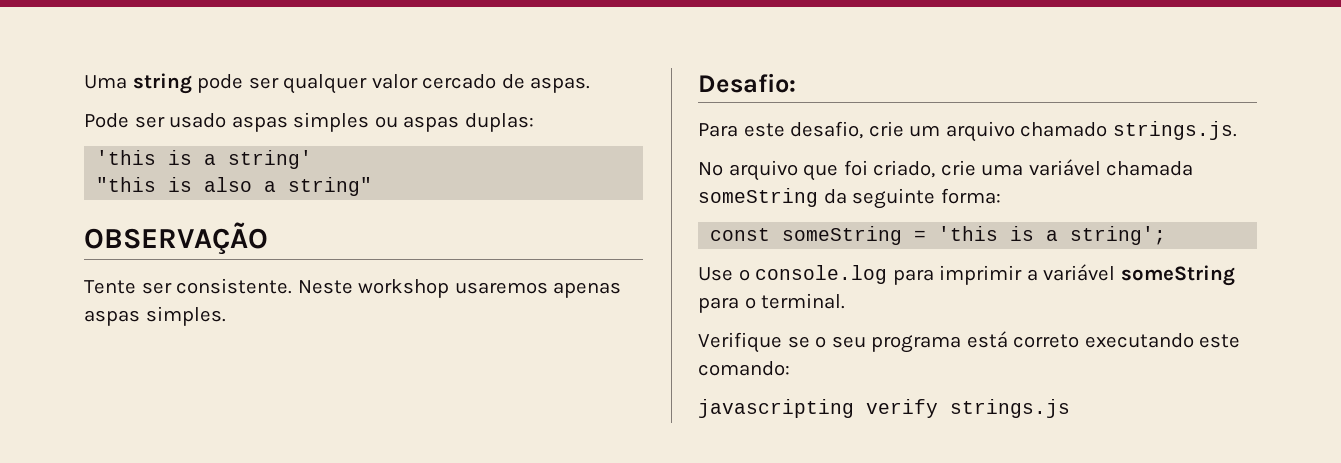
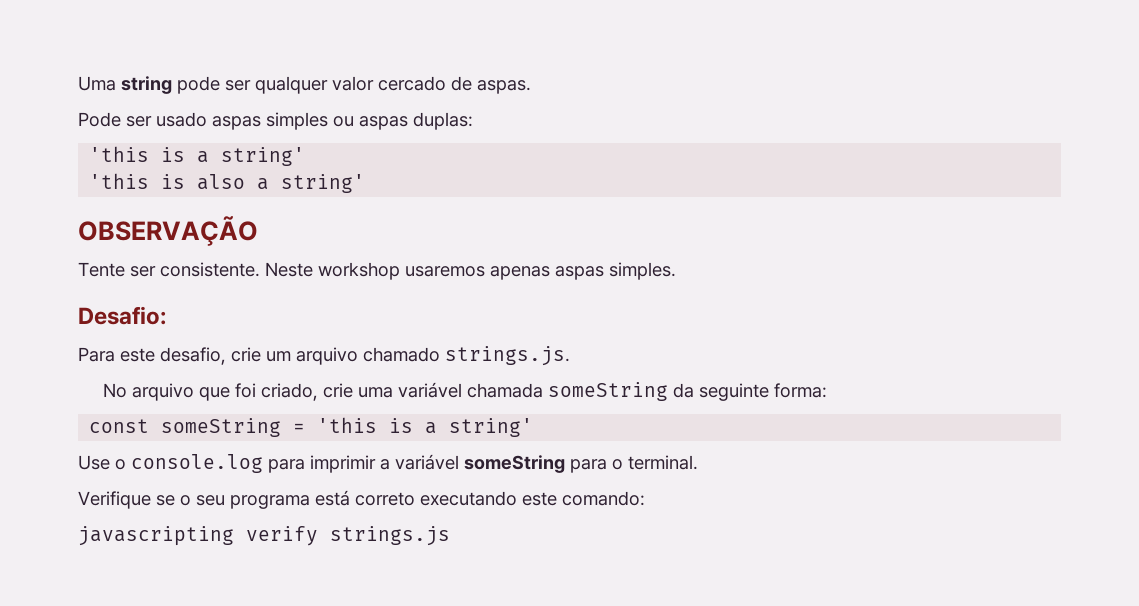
[96,177,157,192] "this -> [89,173,150,189] 'this
[288,177,373,196] string" -> [281,174,366,193] string'
[1070,226,1167,245] string'; -> [449,418,534,437] string'

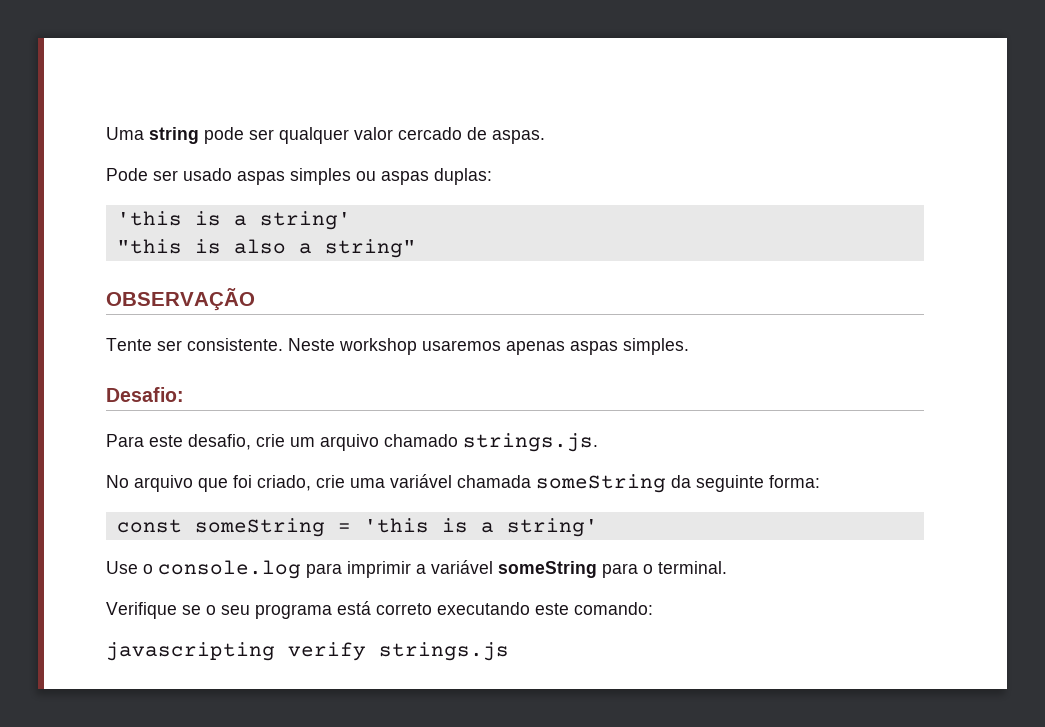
[89,173,150,189] 'this -> [116,239,182,254] "this
[281,174,366,193] string' -> [324,239,416,258] string"

